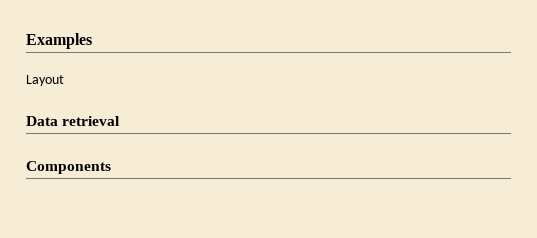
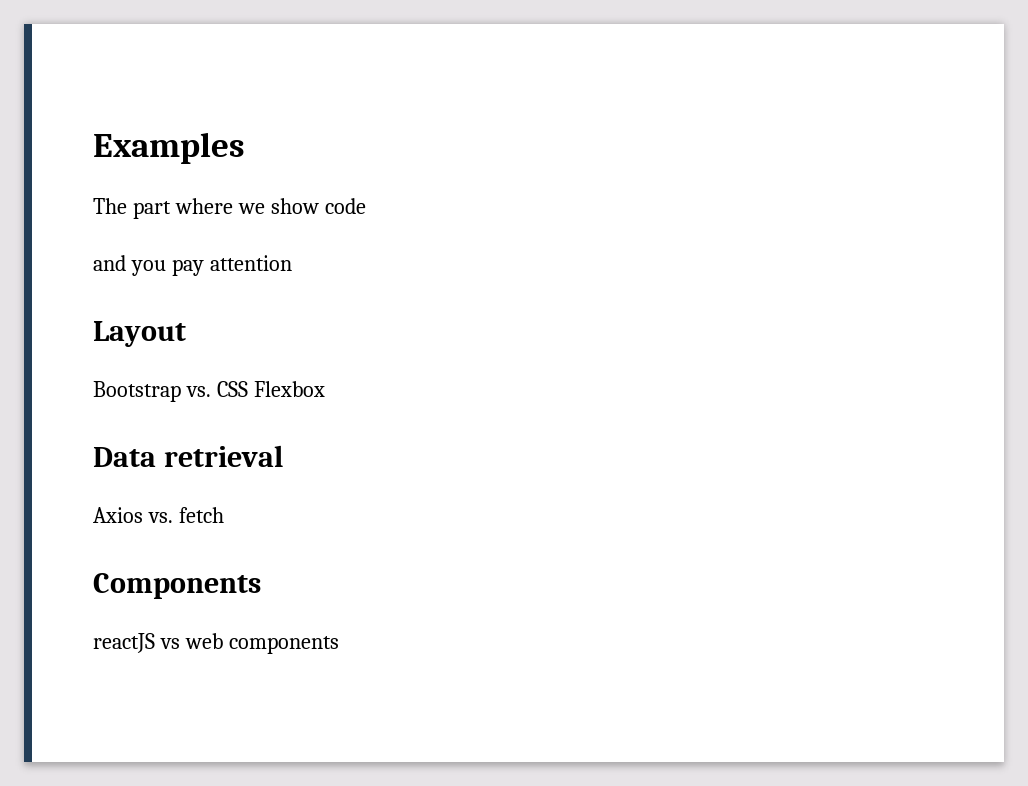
[26,75,64,86] [26,116,121,126] [26,161,111,174] Layout // Data retrieval // Components -> [93,198,366,219] [93,255,292,276] [93,321,186,347] [93,381,325,402] [93,445,283,467] [93,507,224,523] [93,573,261,599] [93,633,339,654] The part where we show code // and you pay attention // Layout // Bootstrap vs. CSS Flexbox // Data retrieval // Axios vs. fetch // Components // reactJS vs web components

